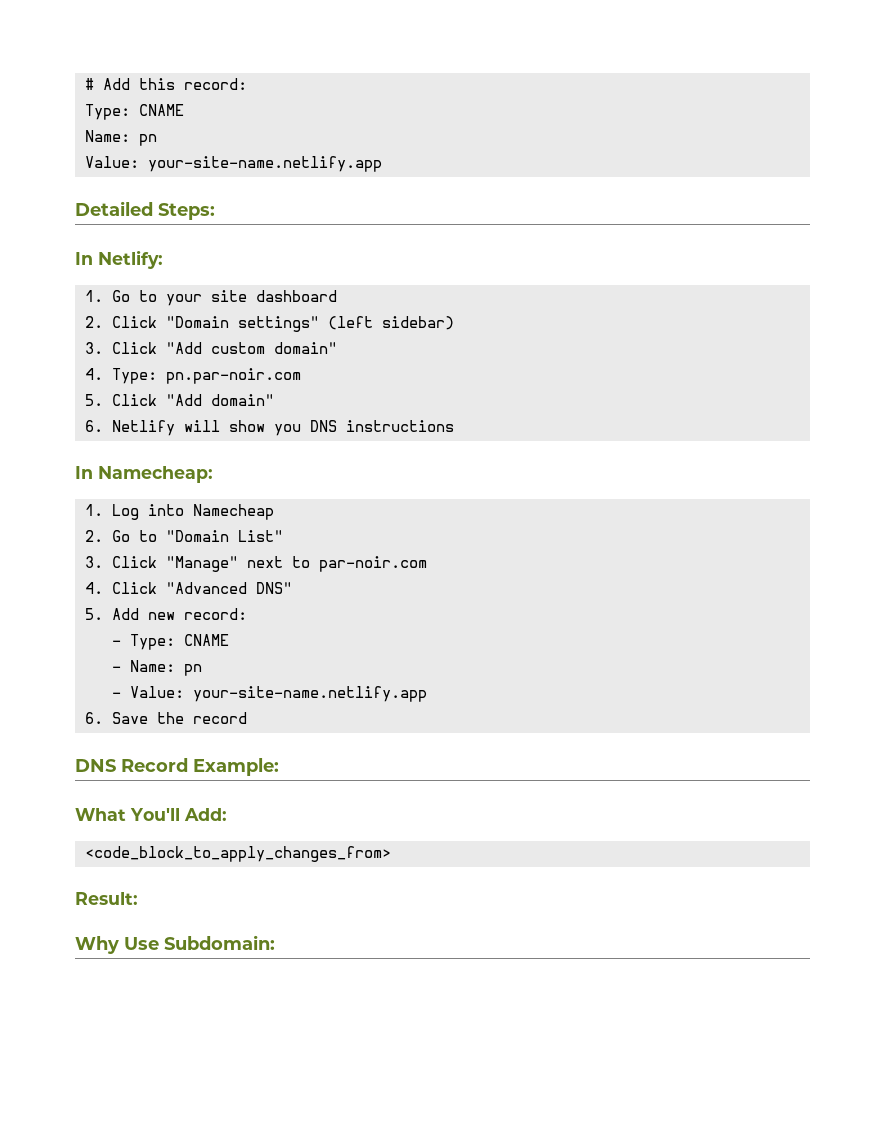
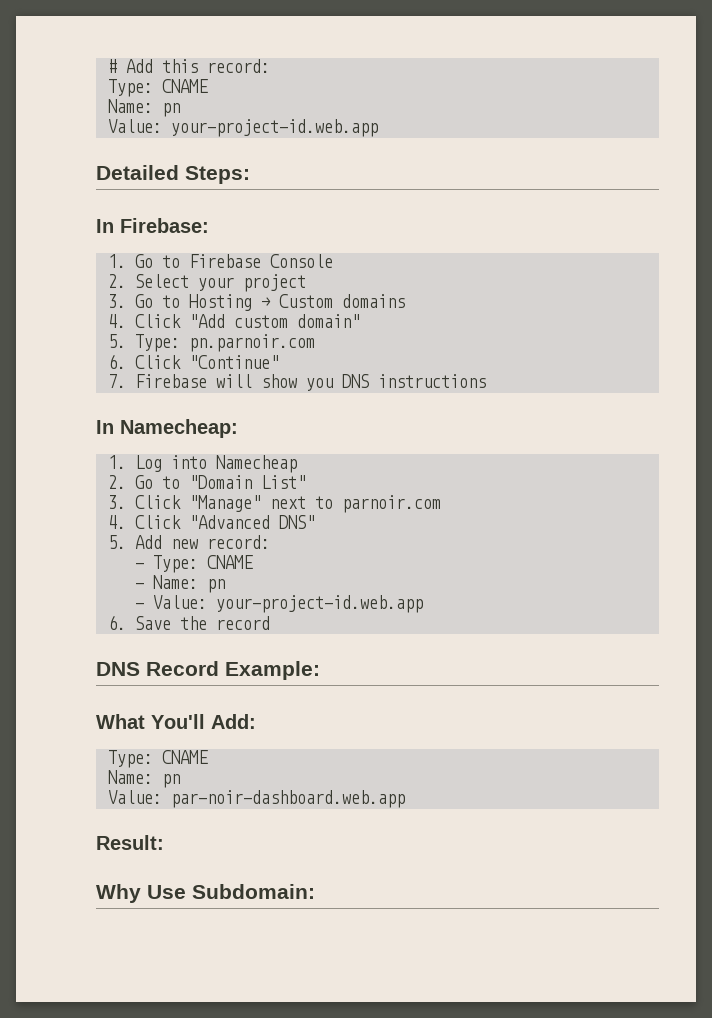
[147,156,382,172] your-site-name.netlify.app -> [171,119,378,137] your-project-id.web.app
[98,250,163,269] Netlify: -> [120,218,209,233] Firebase:
[165,290,337,306] [84,316,454,332] [84,342,337,354] [84,368,301,384] [84,394,274,406] [84,420,175,436] your site dashboard // 2. Click "Domain settings" (left sidebar) // 3. Click "Add custom domain" // 4. Type: pn.par-noir.com // 5. Click "Add domain" // 6. Netlify -> [189,254,333,268] [108,274,306,292] [108,294,405,311] [108,314,360,328] [108,334,315,352] [108,354,279,369] [108,374,207,388] Firebase Console // 2. Select your project // 3. Go to Hosting → Custom domains // 4. Click "Add custom domain" // 5. Type: pn.parnoir.com // 6. Click "Continue" // 7. Firebase
[318,556,427,572] par-noir.com -> [342,495,441,513] parnoir.com
[192,686,427,702] your-site-name.netlify.app -> [216,595,423,613] your-project-id.web.app
[84,846,391,862] <code_block_to_apply_changes_from> -> [108,750,208,768] [108,770,180,788] [108,790,405,808] Type: CNAME // Name: pn // Value: par-noir-dashboard.web.app

